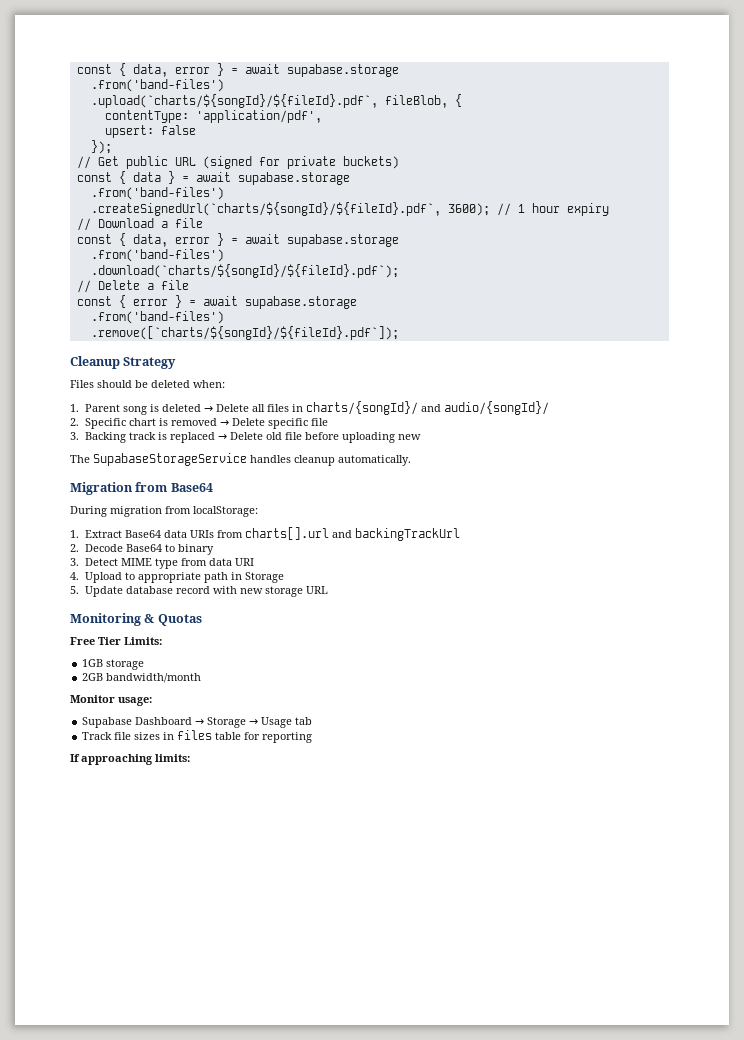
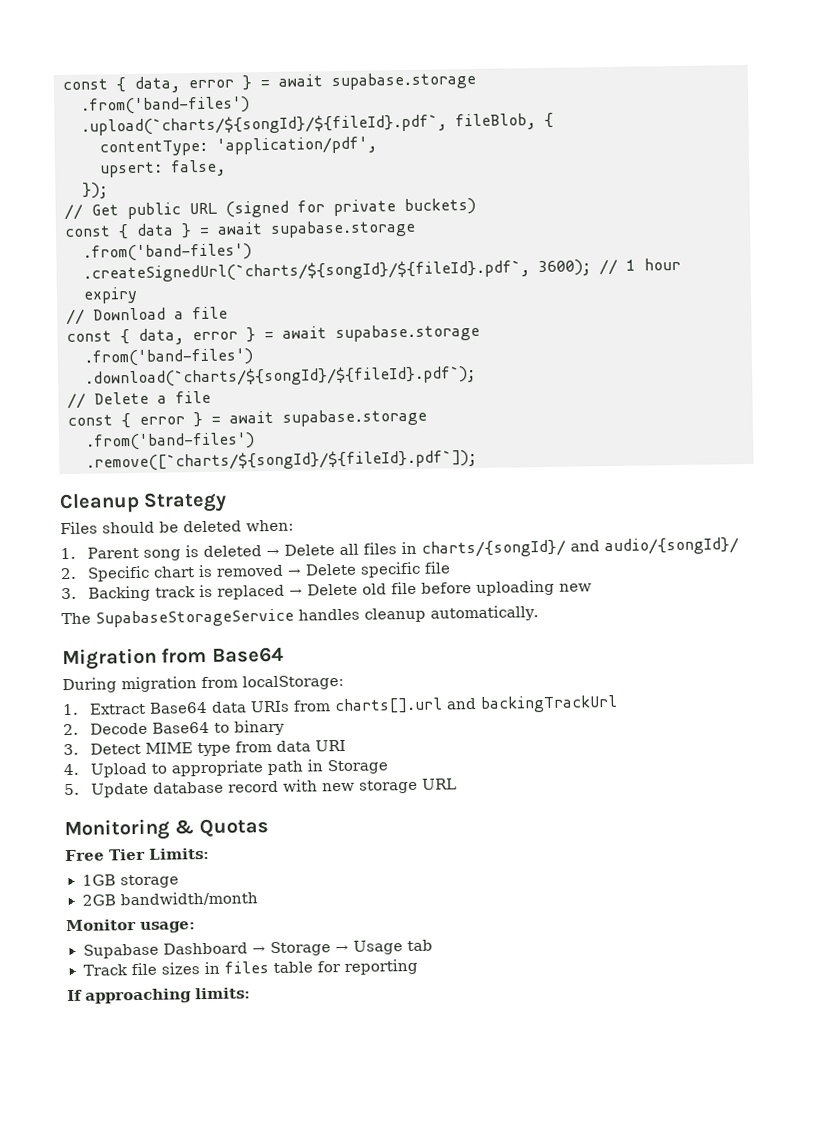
[160,125,196,135] false -> [170,159,226,177] false,

